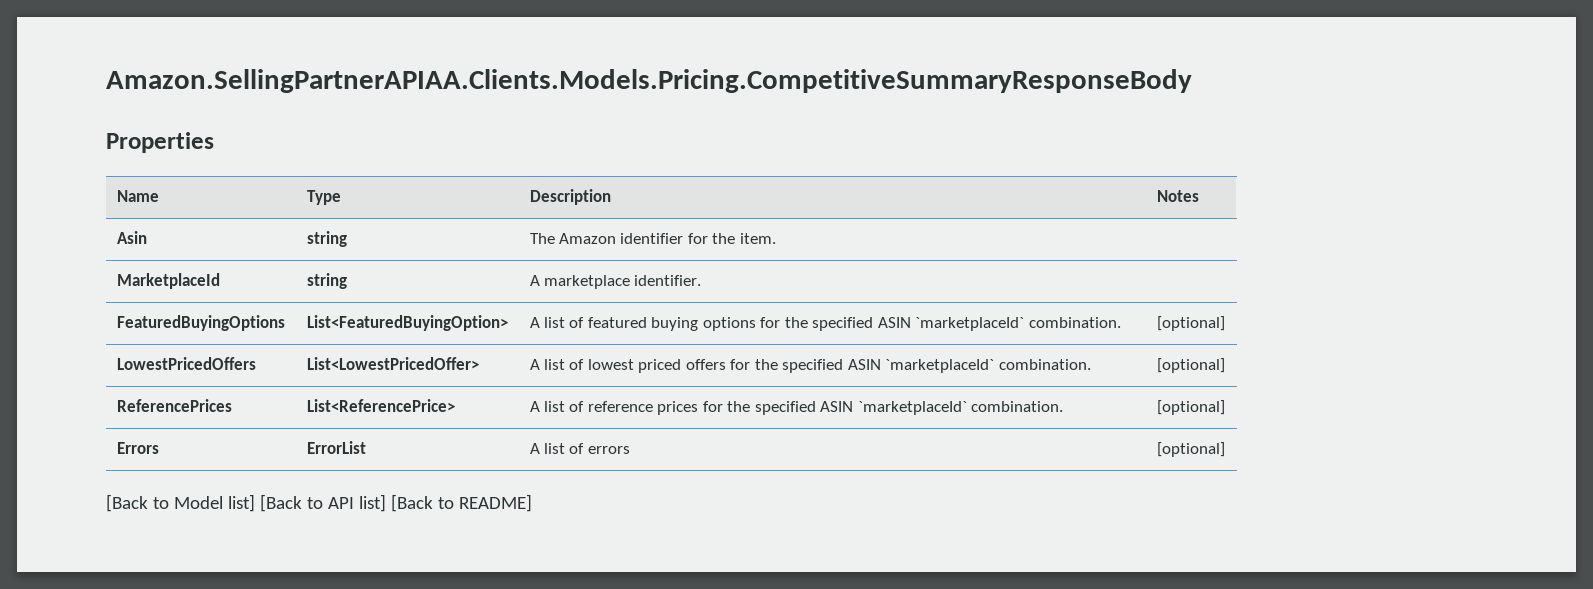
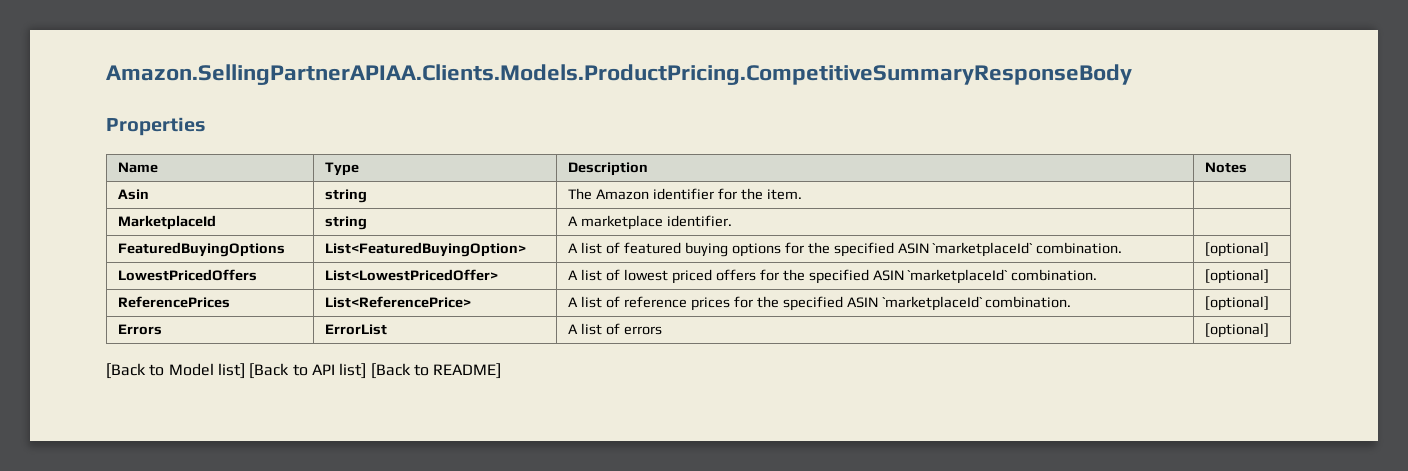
[106,69,1192,93] Amazon.SellingPartnerAPIAA.Clients.Models.Pricing.CompetitiveSummaryResponseBody -> [106,64,1132,85] Amazon.SellingPartnerAPIAA.Clients.Models.ProductPricing.CompetitiveSummaryResponseBody

